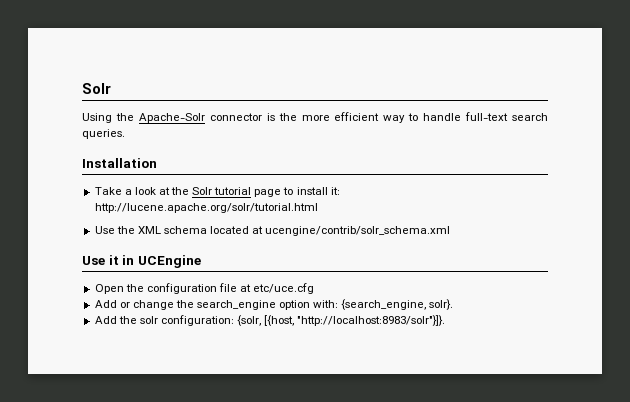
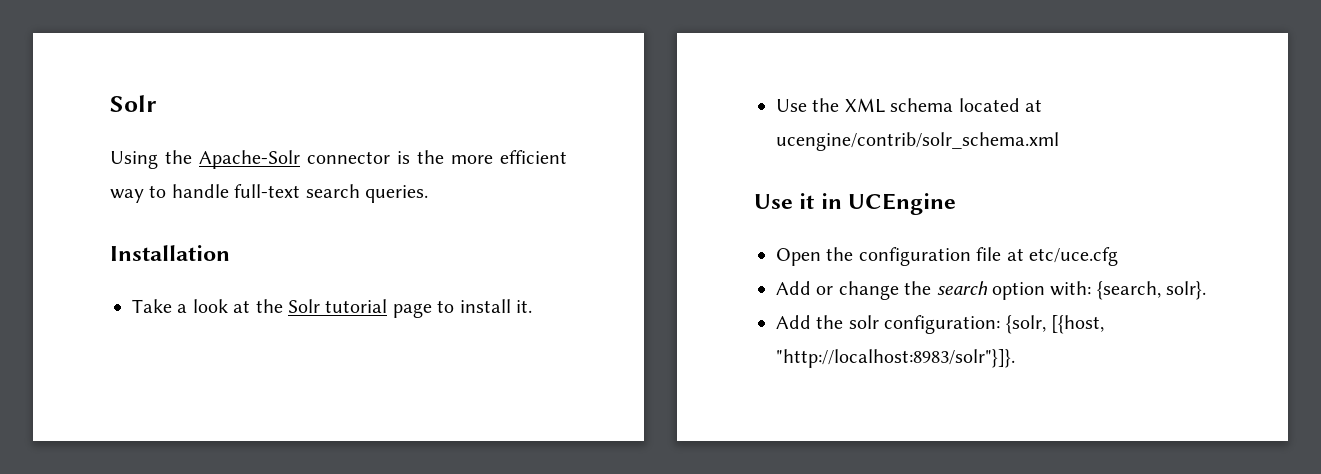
[330,187,340,195] [94,203,318,213] it: http://lucene.apache.org/solr/tutorial.html -> [516,300,532,313] it.
[197,300,277,310] search_engine -> [936,281,988,295] search
[341,299,427,310] {search_engine, -> [1096,281,1161,300] {search,

